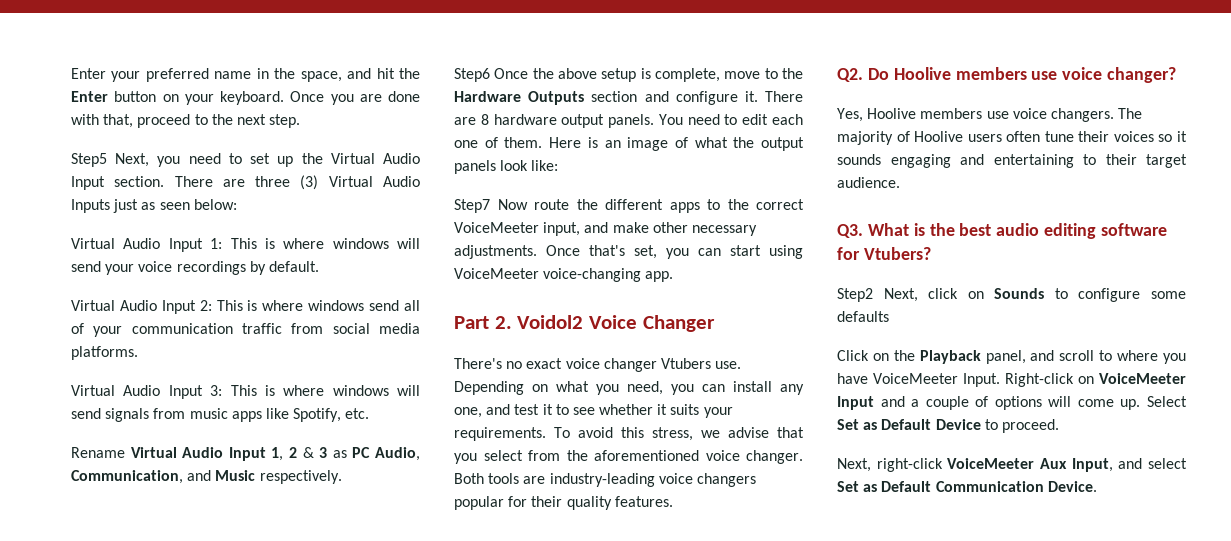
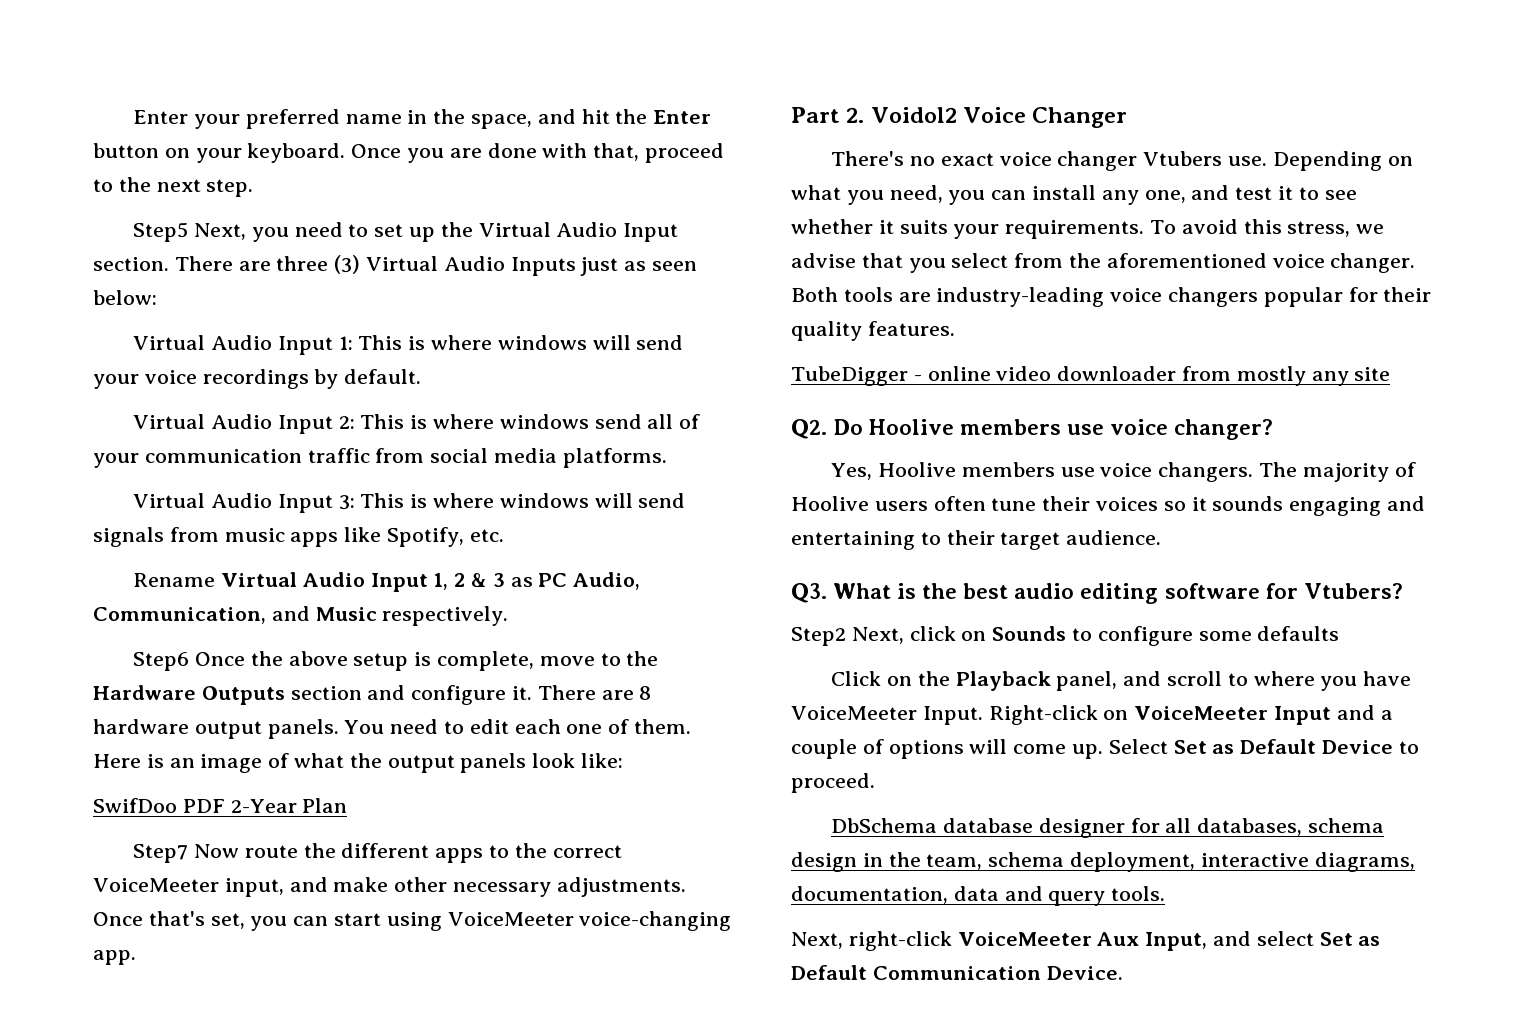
(559, 165) none -> [93,798,348,813] // SwifDoo PDF 2-Year Plan
(673, 501) none -> [791,366,1391,386] // TubeDigger - online video downloader from mostly any site
(1059, 426) none -> [831,818,1385,838] [791,852,1415,872] [791,886,1166,906] // DbSchema database designer for all databases, schema design in the team, schema deployment, interactive diagrams, documentation, data and query tools.

